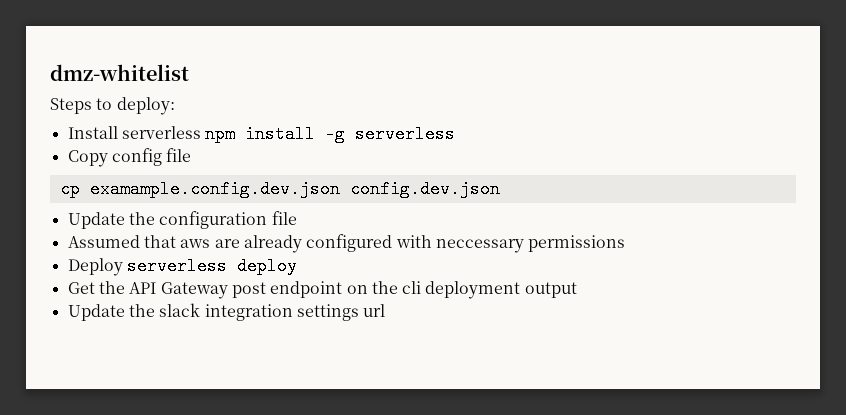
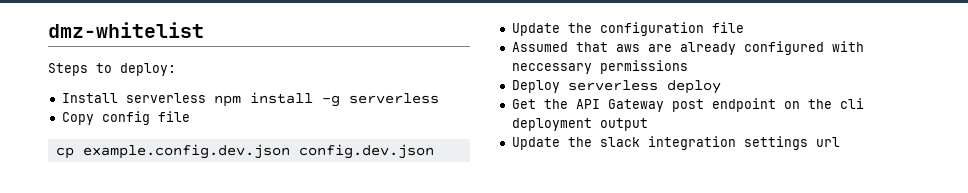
[89,180,340,198] examample.config.dev.json -> [82,144,290,159] example.config.dev.json

